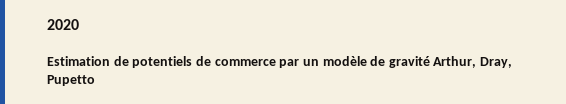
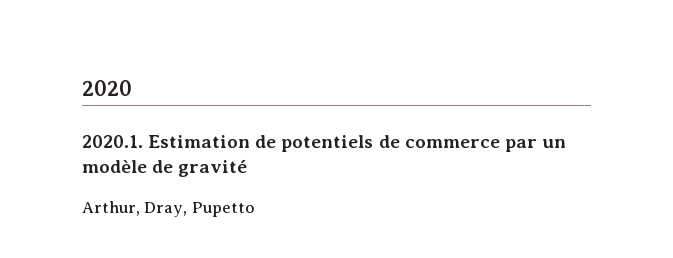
(79, 24) none -> [82,135,143,148] 2020.1.
(430, 62) none -> (248, 168) //

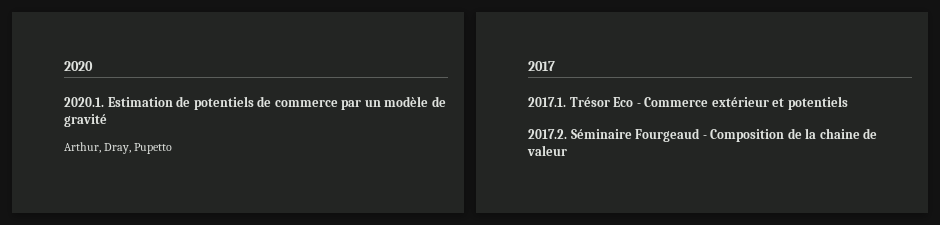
(255, 209) none -> [528,61,555,71] [528,96,848,110] [528,128,878,142] [527,145,567,156] // 2017 // 2017.1. Trésor Eco - Commerce extérieur et potentiels // 2017.2. Séminaire Fourgeaud - Composition de la chaine de valeur

